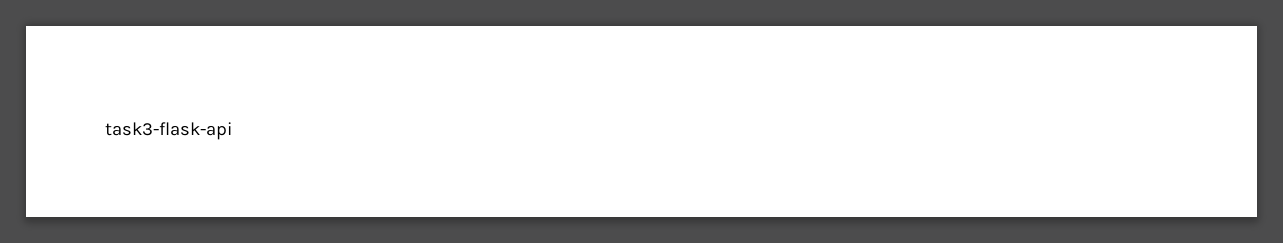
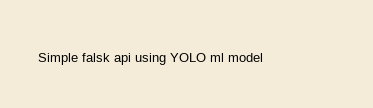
[105,122,233,140] task3-flask-api -> [38,53,263,65] Simple falsk api using YOLO ml model

